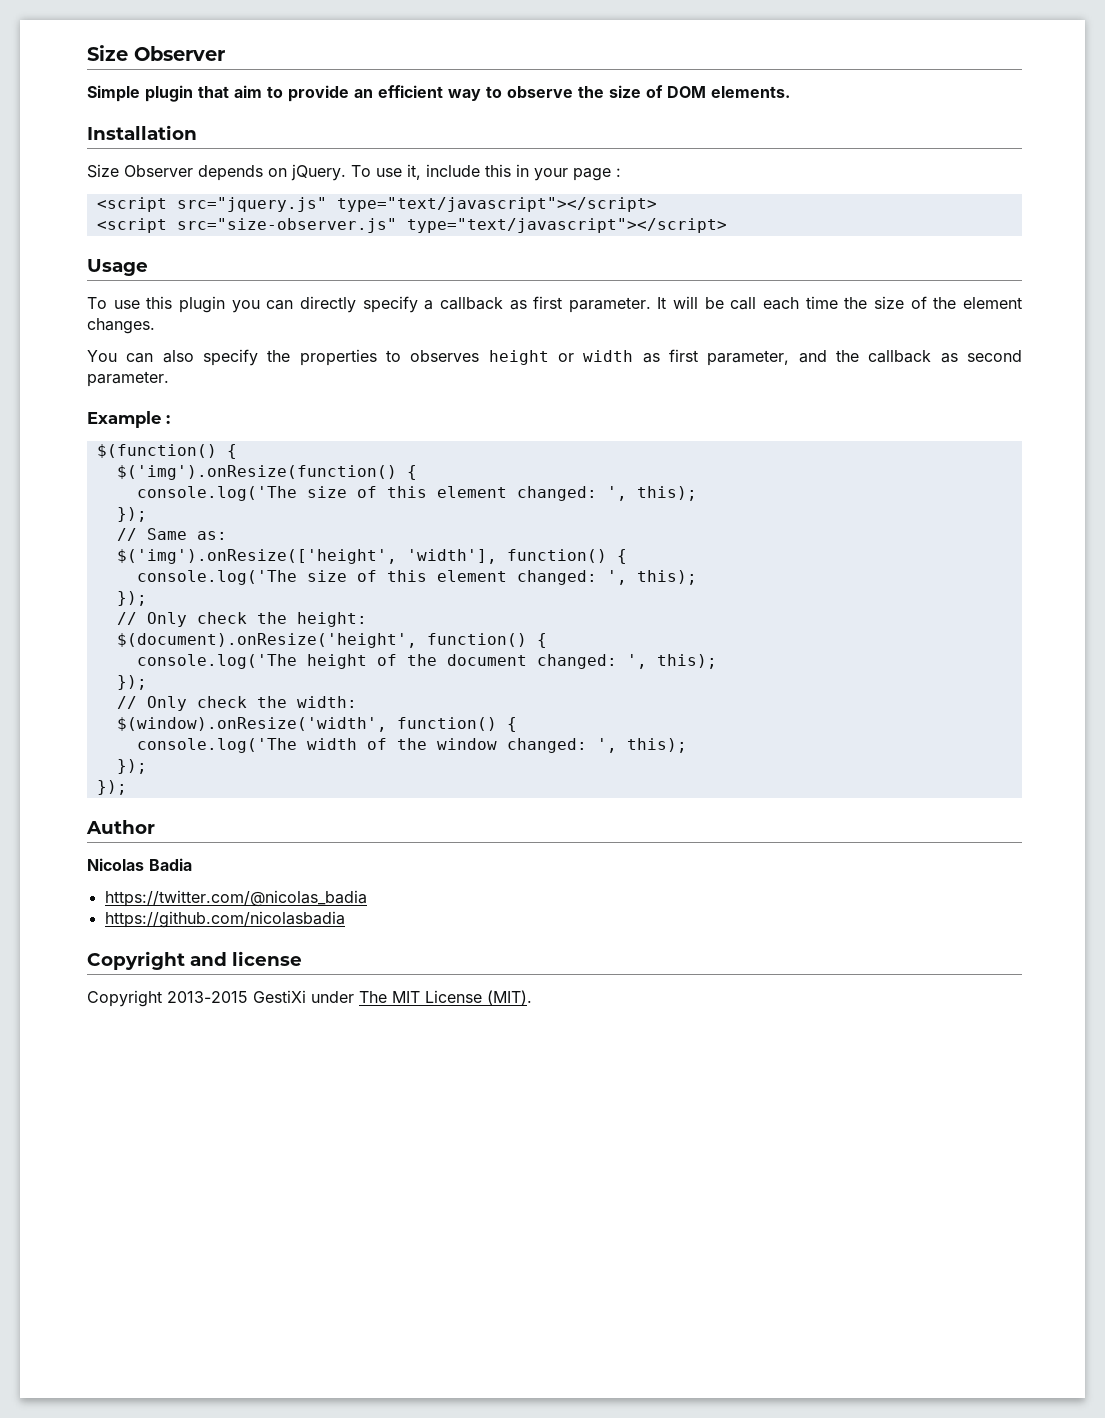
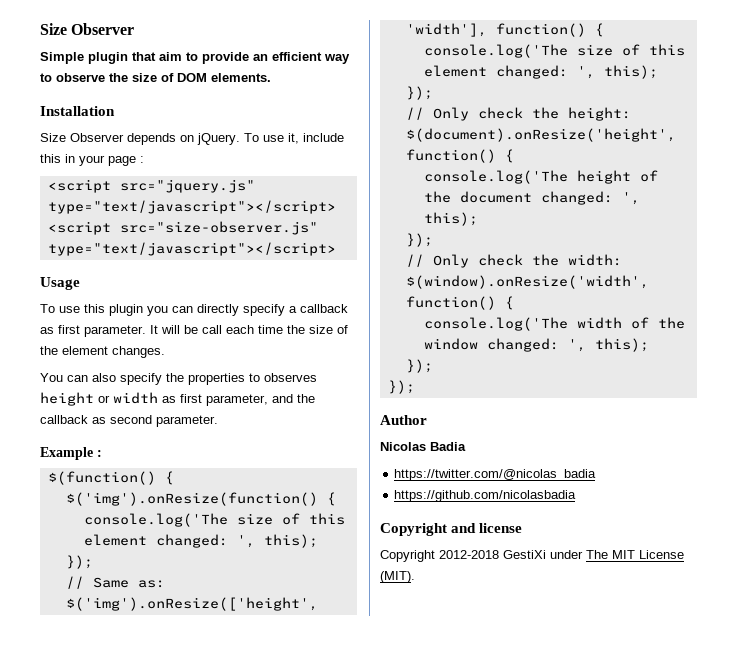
[167,991,248,1003] 2013-2015 -> [439,550,499,559] 2012-2018

